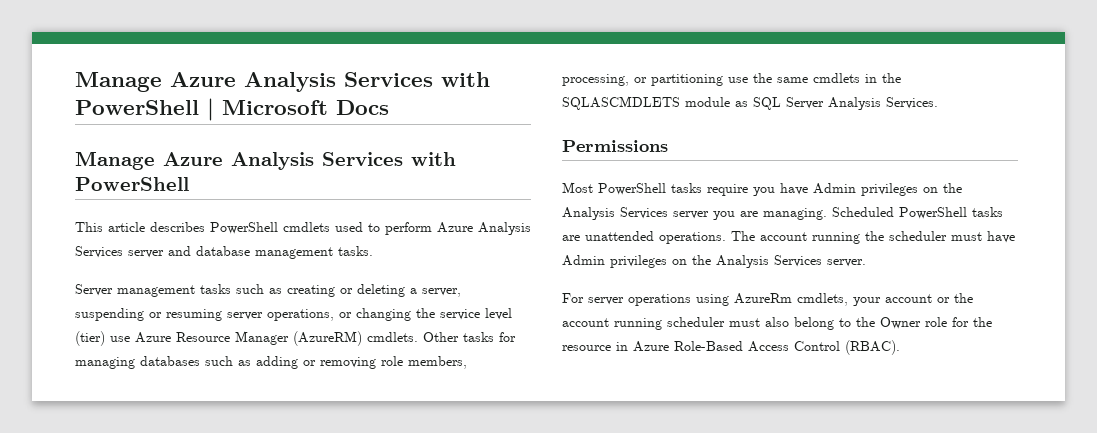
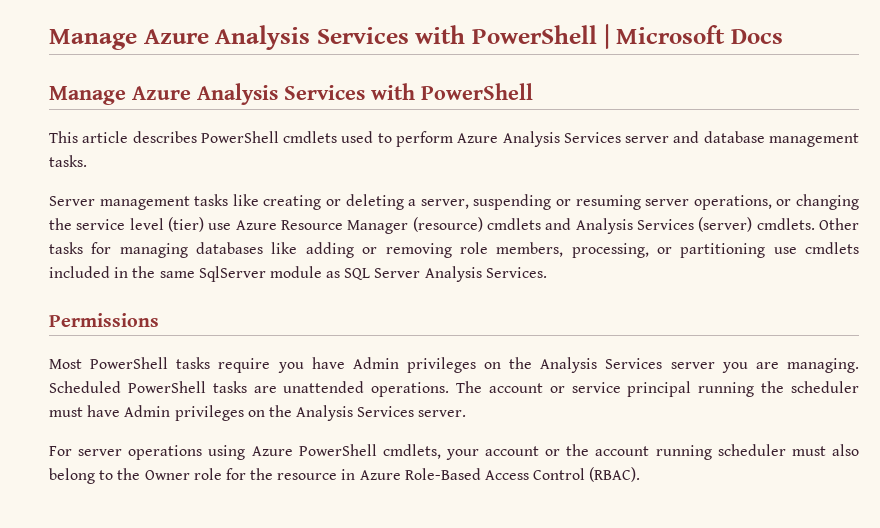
[236,284,282,294] such as -> [232,194,259,206] like
[293,331,362,346] (AzureRM) -> [412,217,753,234] (resource) cmdlets and Analysis Services (server)
[205,356,251,366] such as -> [271,242,298,254] like
[753,73,901,83] [562,96,680,110] the same cmdlets in the SQLASCMDLETS -> [805,242,859,254] [49,266,266,282] cmdlets included in the same SqlServer
(807, 236) none -> [549,381,692,397] or service principal
[734,293,792,304] AzureRm -> [251,444,377,456] Azure PowerShell

